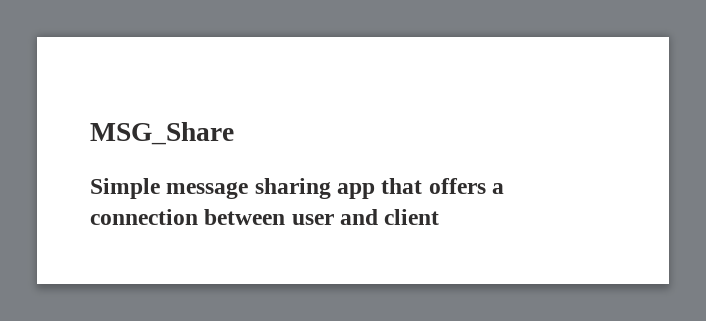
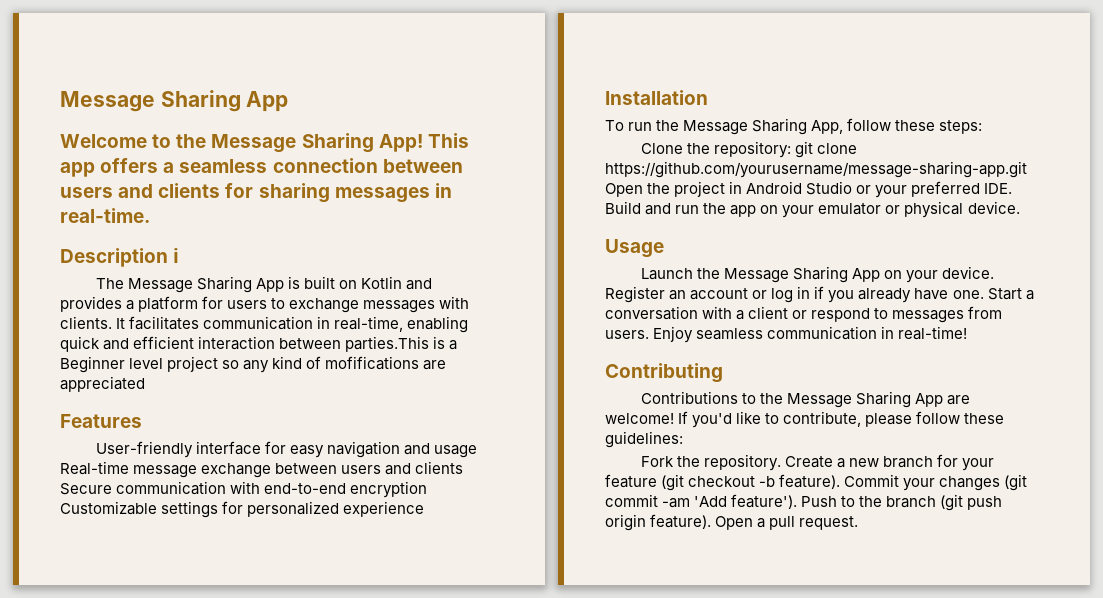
[90,122,234,145] [90,178,423,199] MSG_Share // Simple message sharing app that -> [60,90,289,112] [60,133,469,153] [60,162,95,177] Message Sharing App // Welcome to the Message Sharing App! This app
(505, 188) none -> [179,159,268,173] seamless
[291,209,440,225] user and client -> [60,183,452,203] [60,208,150,223] [60,248,180,267] [95,276,433,293] [60,296,470,313] [60,316,469,333] [60,336,458,352] [60,356,447,373] [60,376,145,392] [60,414,142,428] [95,441,478,458] [60,461,464,478] [60,481,428,498] [60,501,425,518] [605,90,708,105] [605,118,983,135] [640,141,858,158] [605,161,1027,178] [605,181,1013,198] [605,201,1020,218] [605,239,664,258] [640,266,995,283] [605,286,1034,303] [605,306,1003,323] [605,326,968,343] [605,363,723,383] [640,391,971,408] [605,411,1005,428] [605,431,683,448] [640,454,995,471] [605,474,1028,491] [605,494,1003,511] [605,514,859,531] users and clients for sharing messages in real-time. // Description ℹ // The Message Sharing App is built on Kotlin and provides a platform for users to exchange messages with clients. It facilitates communication in real-time, enabling quick and efficient interaction between parties.This is a Beginner level project so any kind of mofifications are appreciated // Features // User-friendly interface for easy navigation and usage Real-time message exchange between users and clients Secure communication with end-to-end encryption Customizable settings for personalized experience // Installation // To run the Message Sharing App, follow these steps: // Clone the repository: git clone https://github.com/yourusername/message-sharing-app.git Open the project in Android Studio or your preferred IDE. Build and run the app on your emulator or physical device. // Usage // Launch the Message Sharing App on your device. Register an account or log in if you already have one. Start a conversation with a client or respond to messages from users. Enjoy seamless communication in real-time! // Contributing // Contributions to the Message Sharing App are welcome! If you'd like to contribute, please follow these guidelines: // Fork the repository. Create a new branch for your feature (git checkout -b feature). Commit your changes (git commit -am 'Add feature'). Push to the branch (git push origin feature). Open a pull request.

